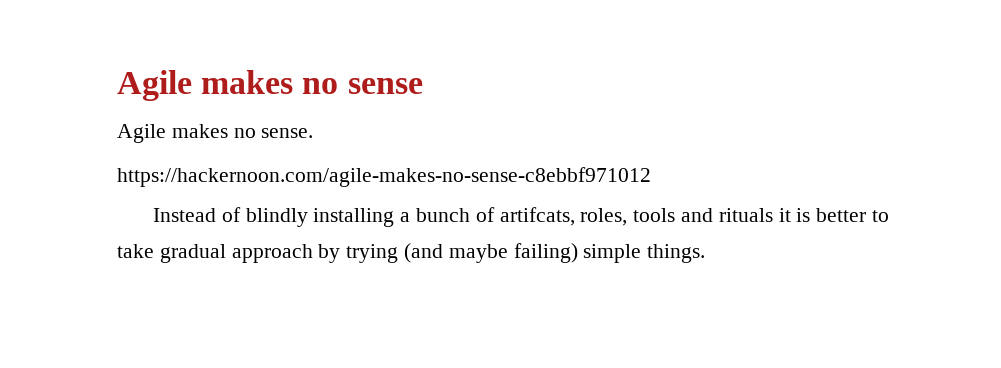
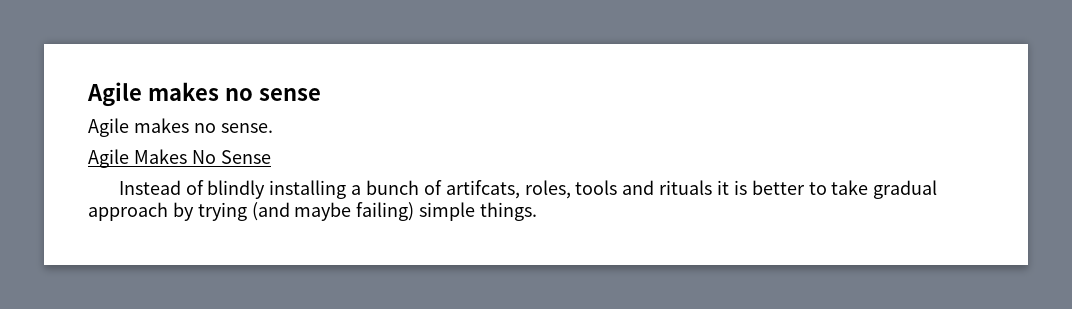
[117,167,651,187] https://hackernoon.com/agile-makes-no-sense-c8ebbf971012 -> [88,149,271,168] Agile Makes No Sense

